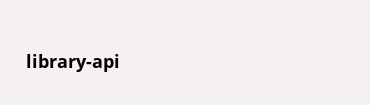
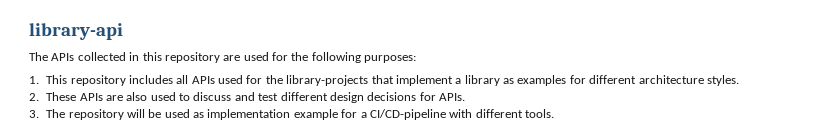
(120, 63) none -> [29,52,417,63] [29,75,739,86] [29,92,466,103] [29,109,555,120] // The APIs collected in this repository are used for the following purposes: // 1. This repository includes all APIs used for the library-projects that implement a library as examples for different architecture styles. // 2. These APIs are also used to discuss and test different design decisions for APIs. // 3. The repository will be used as implementation example for a CI/CD-pipeline with different tools.

